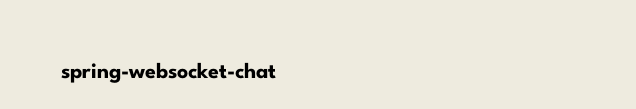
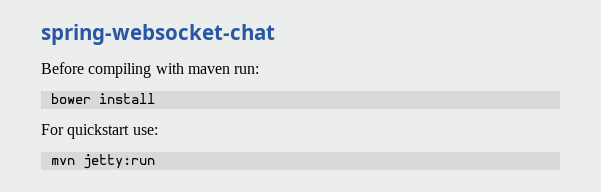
(276, 72) none -> [41,62,260,78] [50,93,155,104] [41,124,158,139] [50,154,155,169] // Before compiling with maven run: // bower install // For quickstart use: // mvn jetty:run

